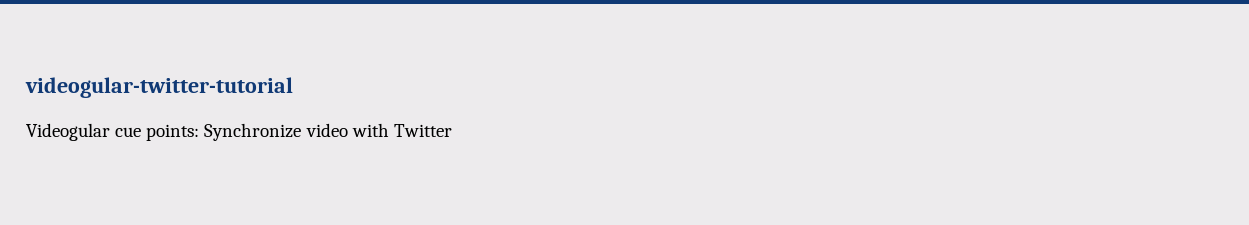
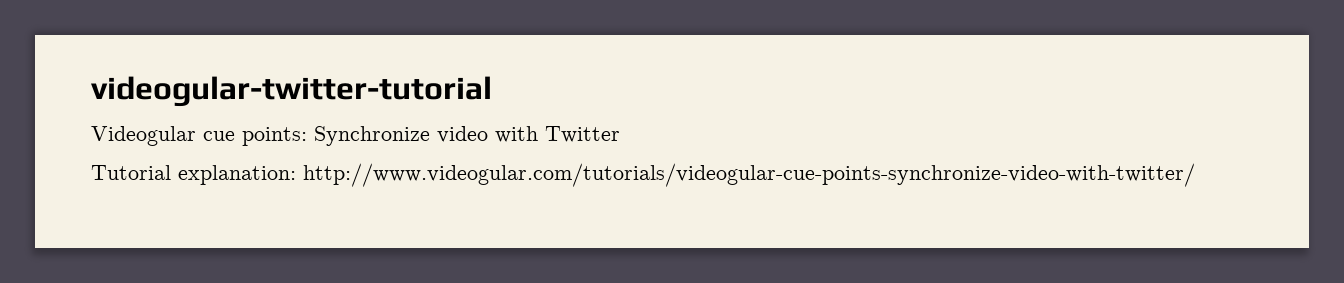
(452, 130) none -> [91,163,1195,187] // Tutorial explanation: http://www.videogular.com/tutorials/videogular-cue-points-synchronize-video-with-twitter/

